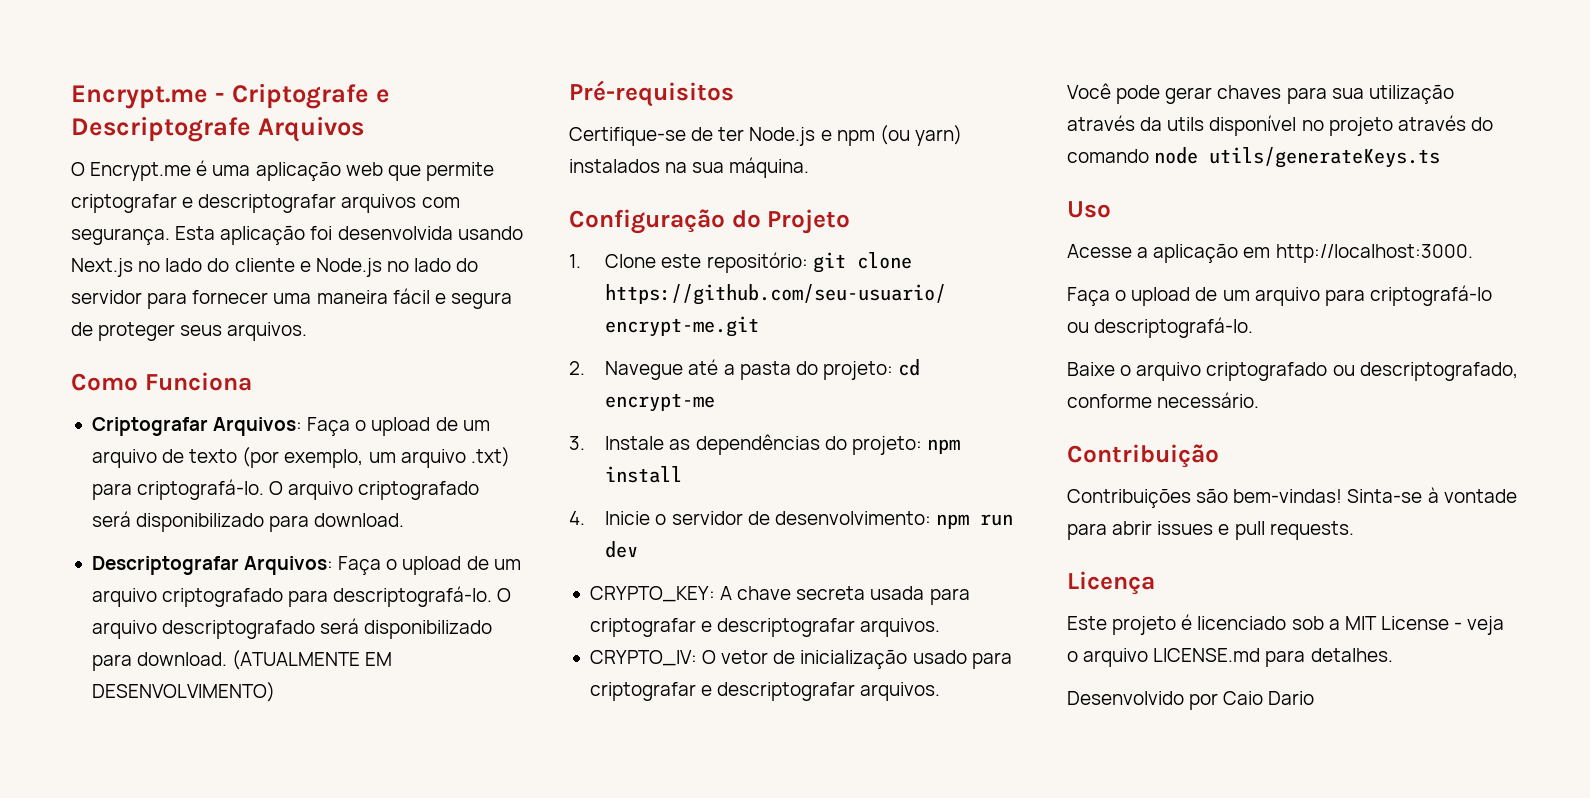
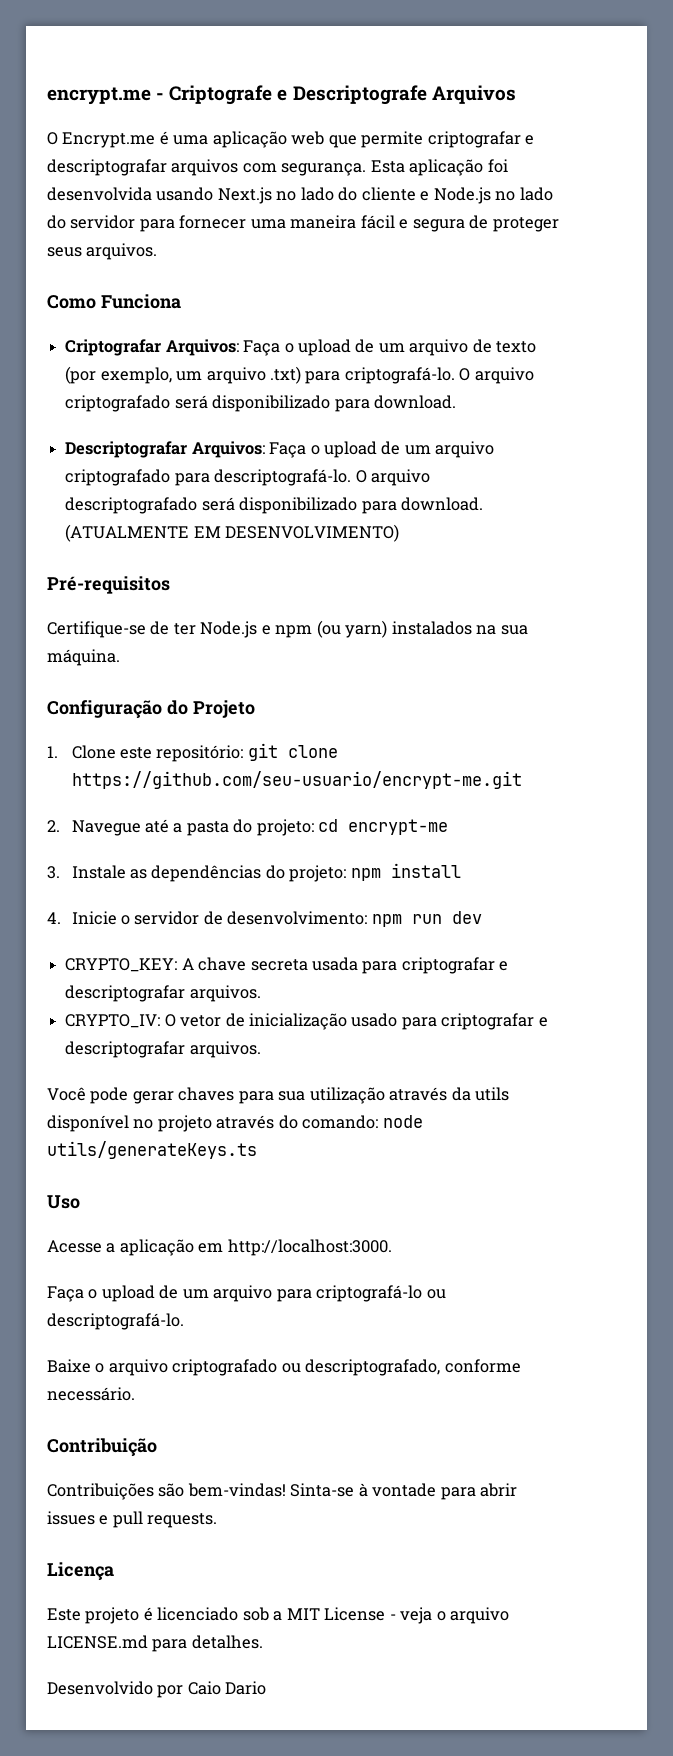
[71,85,208,109] Encrypt.me -> [47,87,151,105] encrypt.me
[1067,149,1149,163] comando -> [302,1115,379,1129] comando:

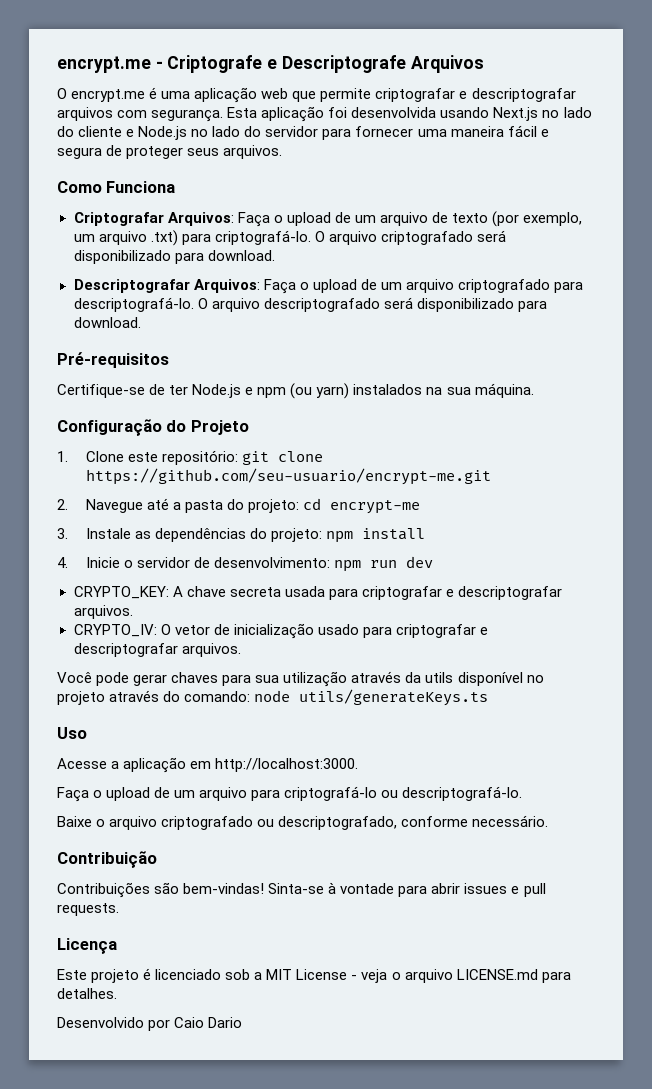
[62,132,156,148] Encrypt.me -> [71,89,146,102] encrypt.me
[65,524,400,542] (ATUALMENTE EM DESENVOLVIMENTO) -> (141, 322) none

